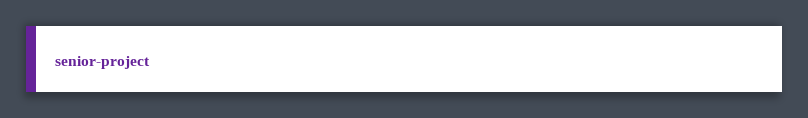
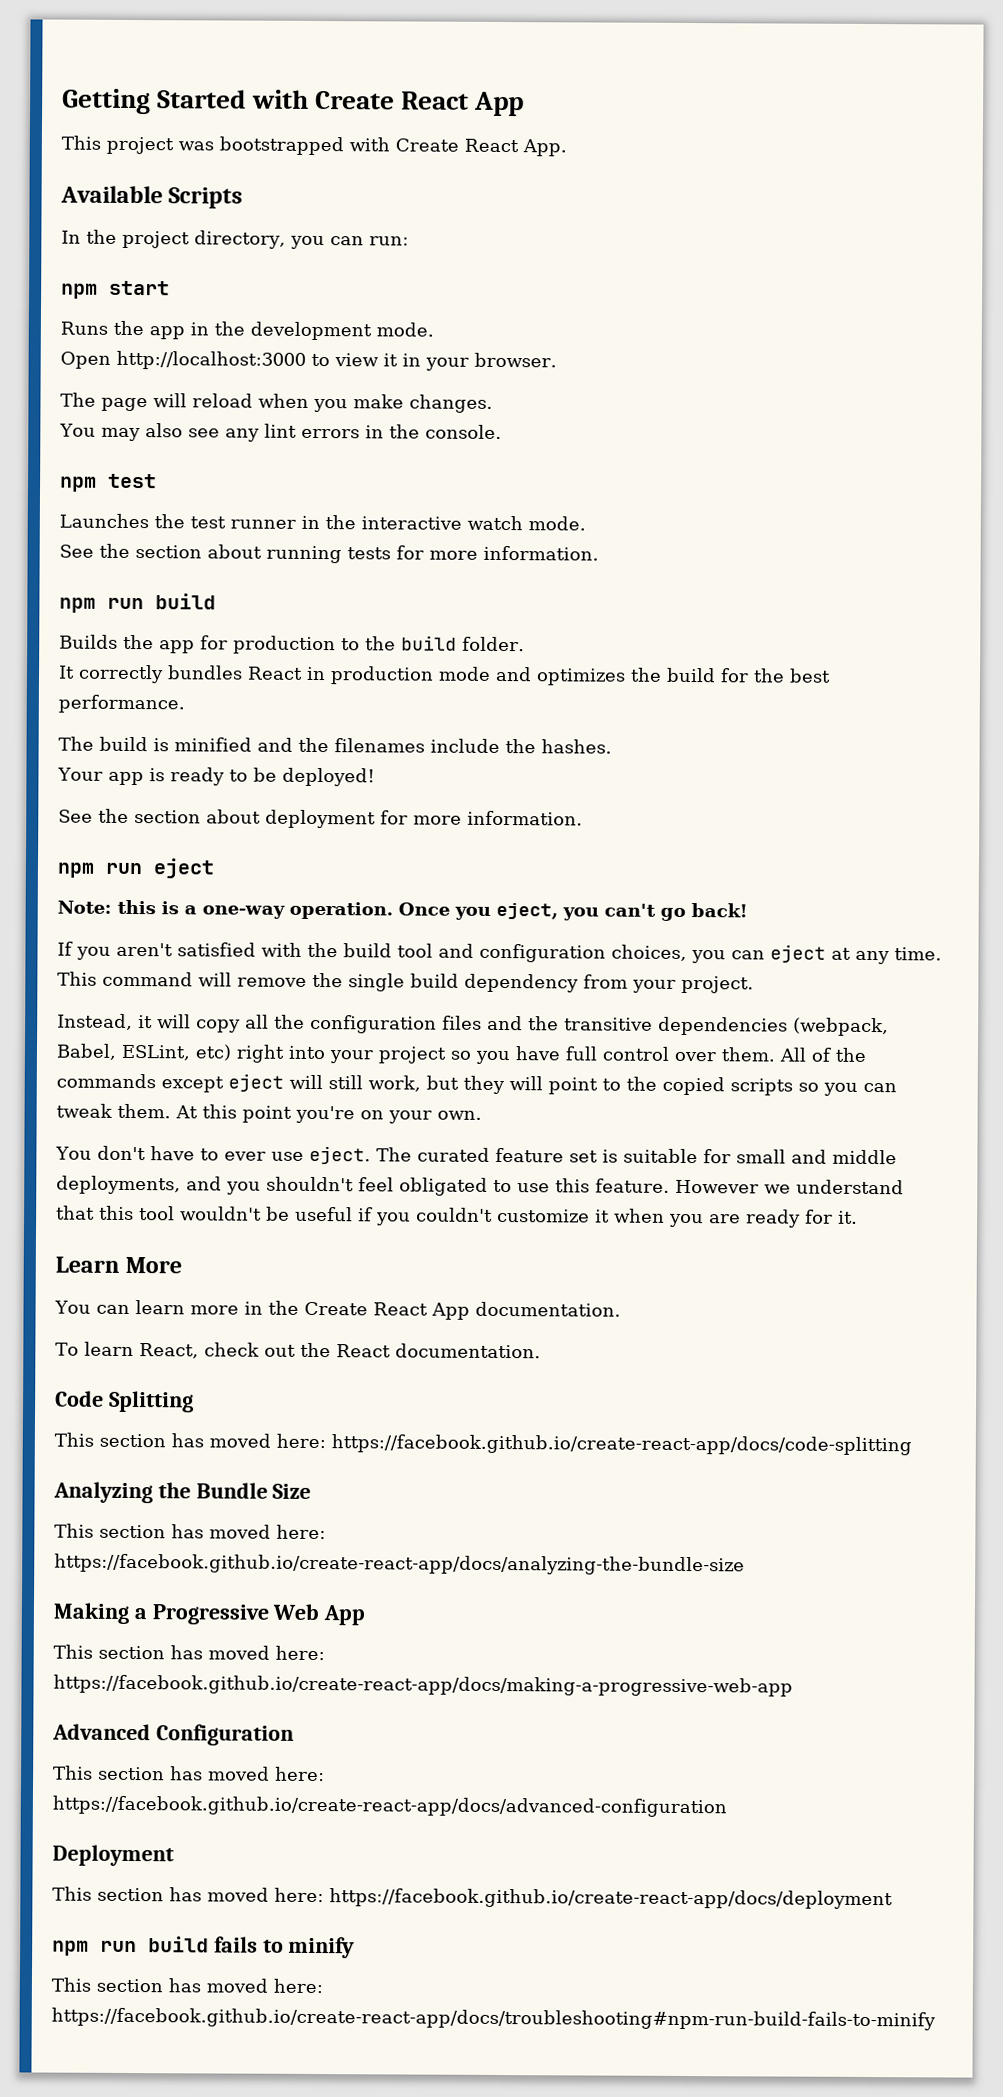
[55,56,150,69] senior-project -> [62,88,525,117] [61,135,567,157] [60,185,244,209] [61,229,409,250] [61,280,170,299] [60,320,434,341] [60,350,557,371] [60,392,493,413] [59,423,502,442] [60,473,157,492] [59,513,586,531] [59,543,599,564] [59,593,216,613] [59,634,525,655] [58,664,831,686] [58,694,185,714] [58,736,612,754] [57,767,375,787] [58,808,583,829] [57,858,215,879] [57,899,748,921] [57,941,942,965] [57,971,754,994] [57,1013,889,1037] [56,1043,867,1065] [56,1073,897,1096] [56,1103,482,1124] [55,1145,897,1165] [56,1175,904,1196] [56,1205,858,1228] [55,1256,183,1274] [54,1300,621,1320] [55,1341,541,1359] [55,1390,194,1413] [54,1432,912,1456] [53,1481,312,1504] [54,1523,326,1540] [54,1553,745,1576] [53,1602,366,1626] [53,1644,325,1661] [53,1674,793,1697] [52,1723,294,1746] [53,1765,325,1782] [52,1795,727,1818] [52,1844,174,1867] [52,1886,893,1910] [52,1936,356,1959] [51,1977,323,1994] [51,2007,936,2031] Getting Started with Create React App // This project was bootstrapped with Create React App. // Available Scripts // In the project directory, you can run: // npm start // Runs the app in the development mode. // Open http://localhost:3000 to view it in your browser. // The page will reload when you make changes. // You may also see any lint errors in the console. // npm test // Launches the test runner in the interactive watch mode. // See the section about running tests for more information. // npm run build // Builds the app for production to the build folder. // It correctly bundles React in production mode and optimizes the build for the best performance. // The build is minified and the filenames include the hashes. // Your app is ready to be deployed! // See the section about deployment for more information. // npm run eject // Note: this is a one-way operation. Once you eject, you can't go back! // If you aren't satisfied with the build tool and configuration choices, you can eject at any time. This command will remove the single build dependency from your project. // Instead, it will copy all the configuration files and the transitive dependencies (webpack, Babel, ESLint, etc) right into your project so you have full control over them. All of the commands except eject will still work, but they will point to the copied scripts so you can tweak them. At this point you're on your own. // You don't have to ever use eject. The curated feature set is suitable for small and middle deployments, and you shouldn't feel obligated to use this feature. However we understand that this tool wouldn't be useful if you couldn't customize it when you are ready for it. // Learn More // You can learn more in the Create React App documentation. // To learn React, check out the React documentation. // Code Splitting // This section has moved here: https://facebook.github.io/create-react-app/docs/code-splitting // Analyzing the Bundle Size // This section has moved here: https://facebook.github.io/create-react-app/docs/analyzing-the-bundle-size // Making a Progressive Web App // This section has moved here: https://facebook.github.io/create-react-app/docs/making-a-progressive-web-app // Advanced Configuration // This section has moved here: https://facebook.github.io/create-react-app/docs/advanced-configuration // Deployment // This section has moved here: https://facebook.github.io/create-react-app/docs/deployment // npm run build fails to minify // This section has moved here: https://facebook.github.io/create-react-app/docs/troubleshooting#npm-run-build-fails-to-minify

